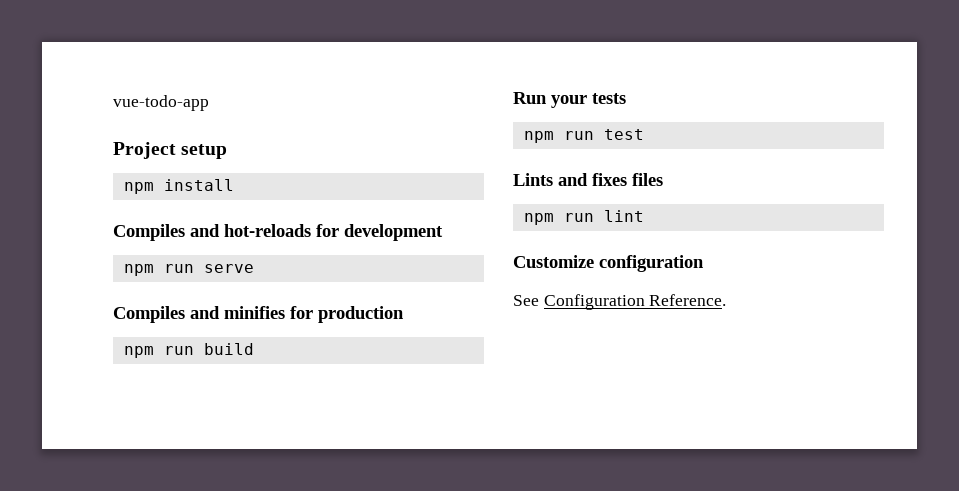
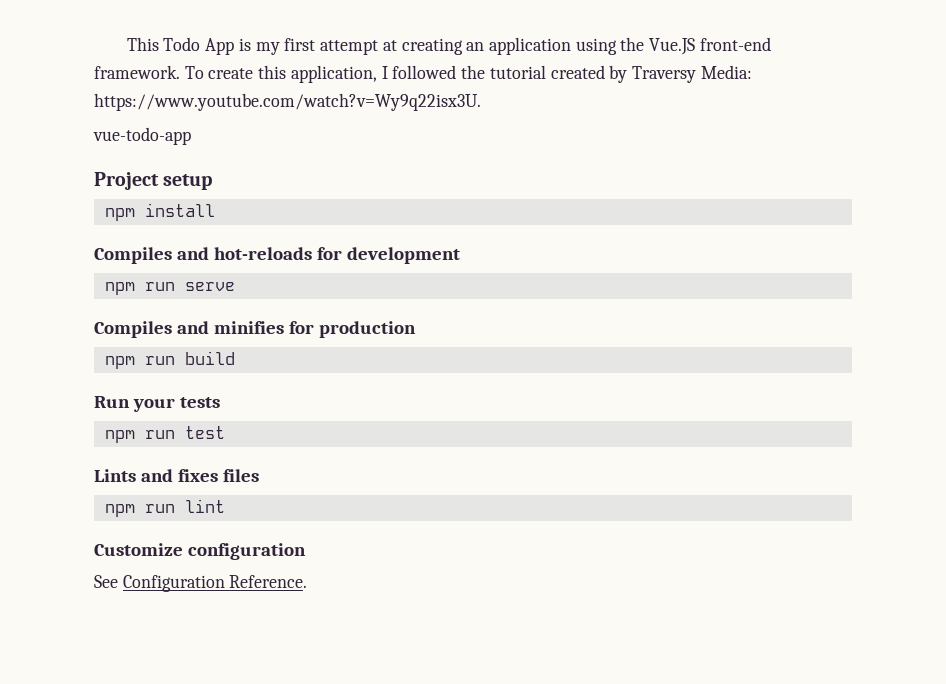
(113, 103) none -> [126,37,771,55] [94,65,752,83] [94,93,481,111] This Todo App is my first attempt at creating an application using the Vue.JS front-end framework. To create this application, I followed the tutorial created by Traversy Media: https://www.youtube.com/watch?v=Wy9q22isx3U. //

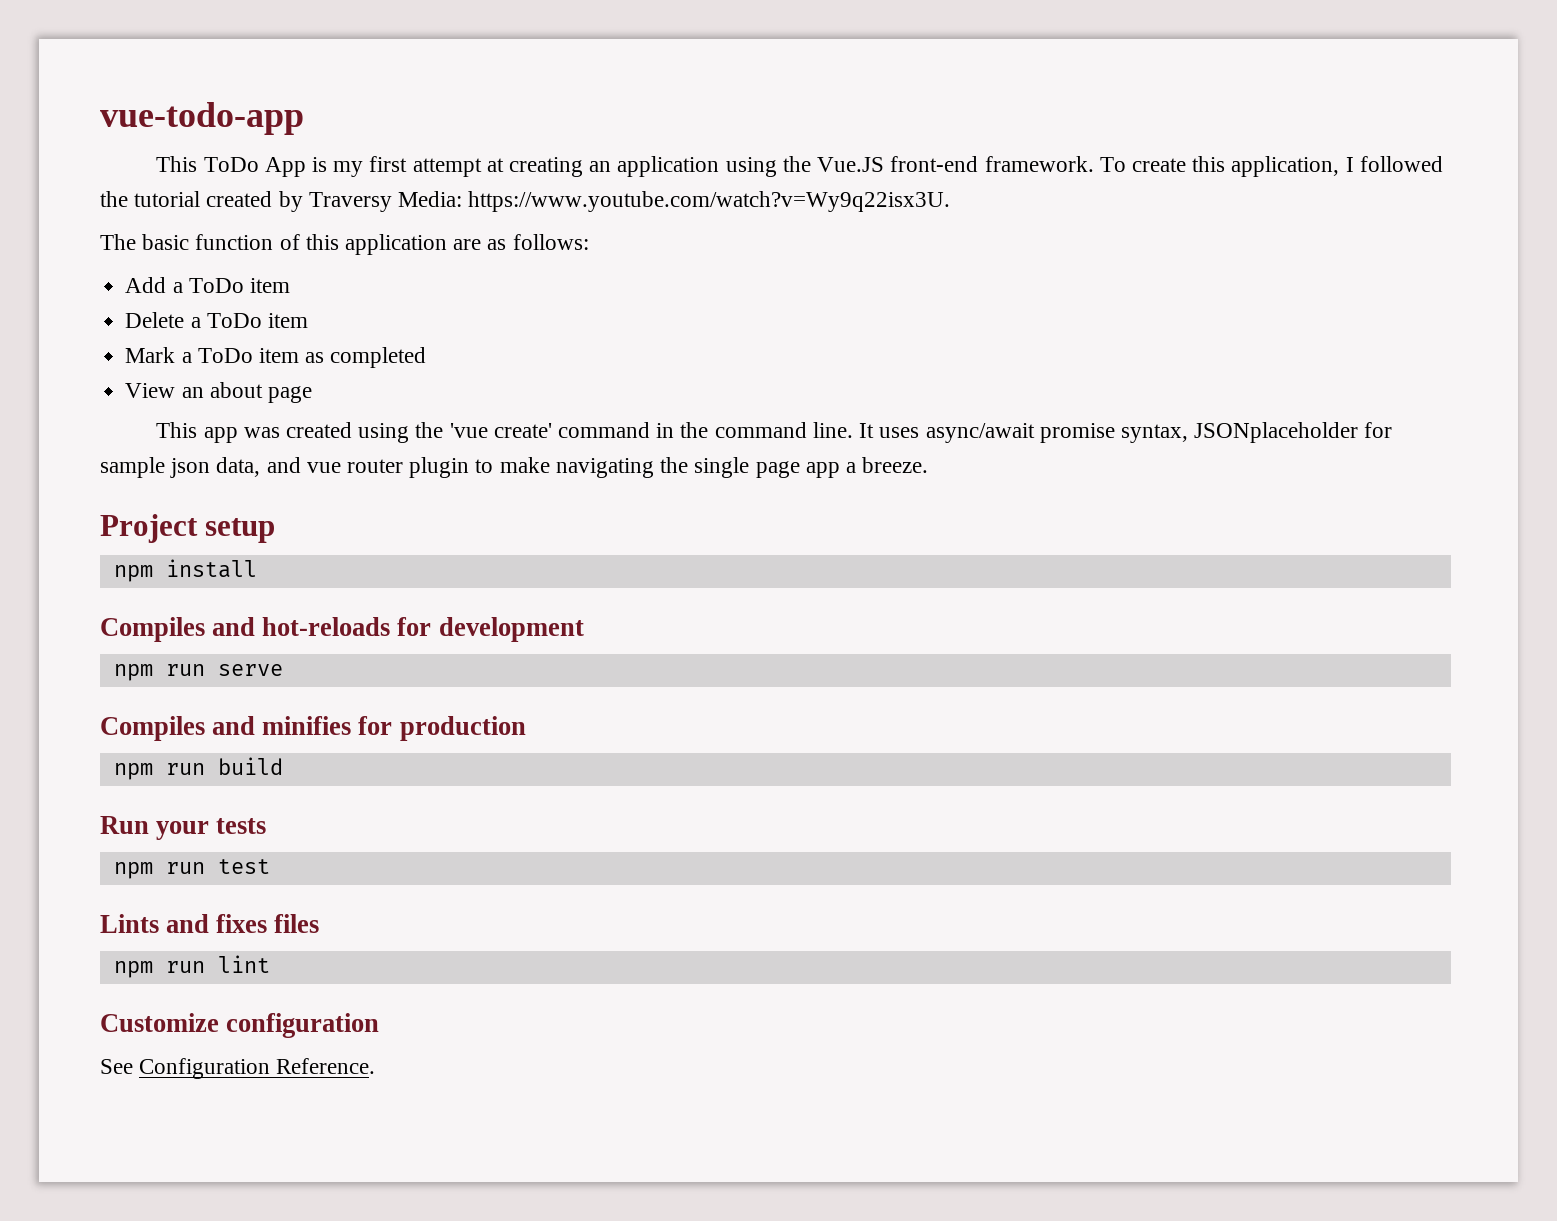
[126,37,201,51] This Todo -> [100,102,304,135] [156,156,259,172] vue-todo-app // This ToDo
[93,127,191,145] vue-todo-app -> [100,234,589,255] [125,277,290,293] [125,312,308,328] [125,347,427,368] [125,382,312,403] [156,422,1393,443] [100,457,929,478] The basic function of this application are as follows: // Add a ToDo item // Delete a ToDo item // Mark a ToDo item as completed // View an about page // This app was created using the 'vue create' command in the command line. It uses async/await promise syntax, JSONplaceholder for sample json data, and vue router plugin to make navigating the single page app a breeze.

